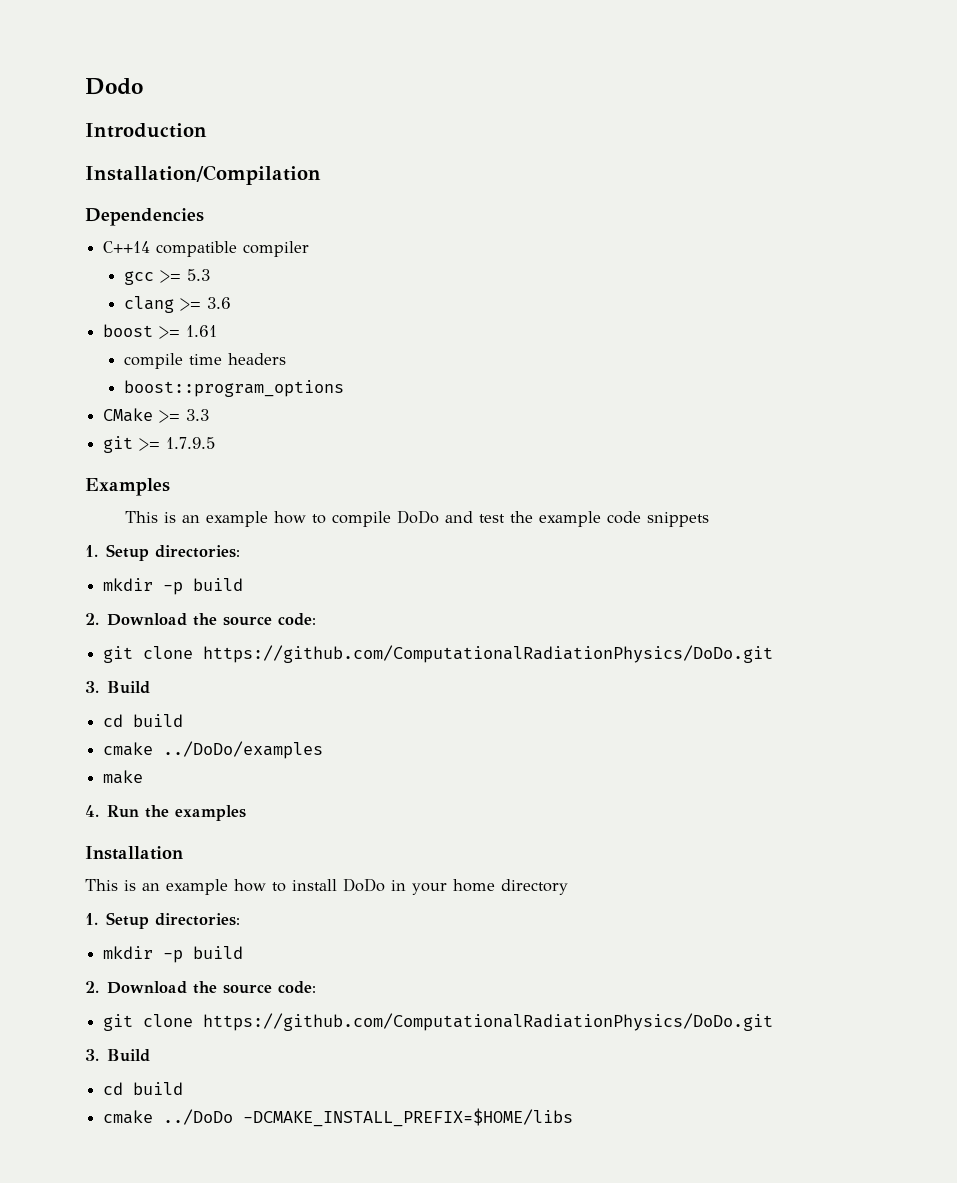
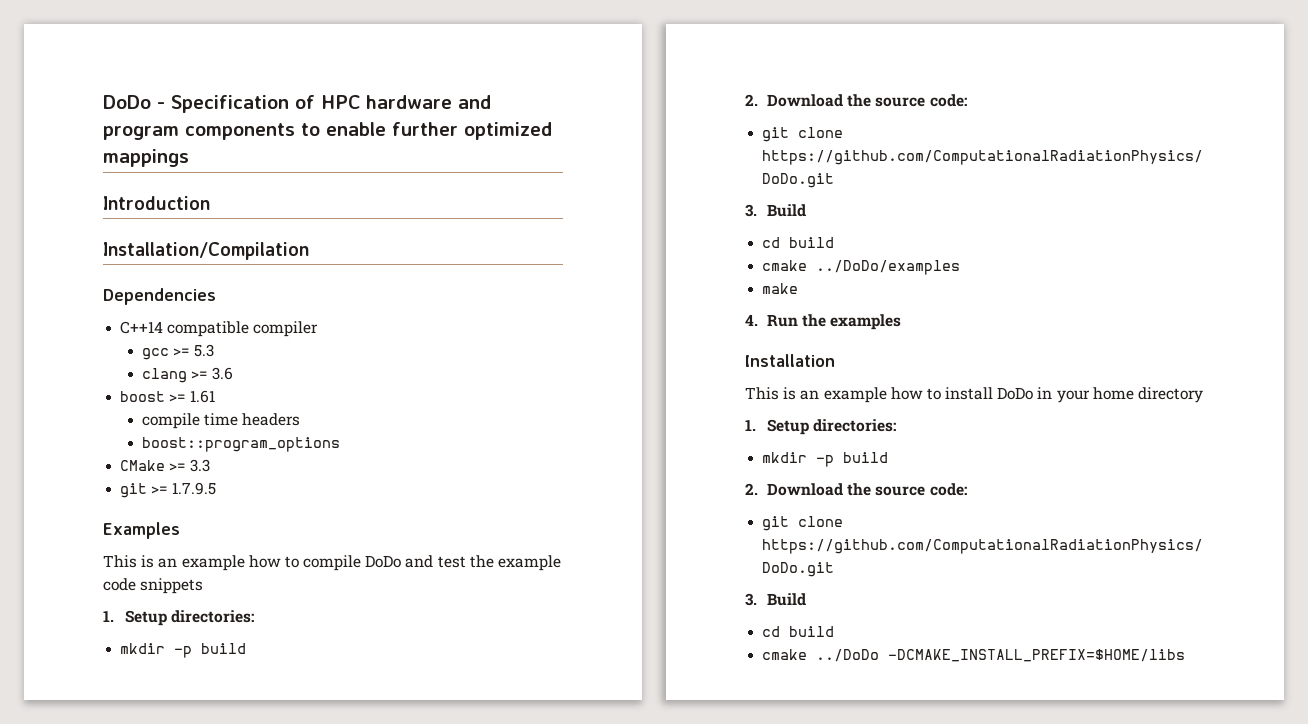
[85,78,143,95] Dodo -> [103,95,491,113] [103,122,552,140] [103,149,189,167] DoDo - Specification of HPC hardware and program components to enable further optimized mappings

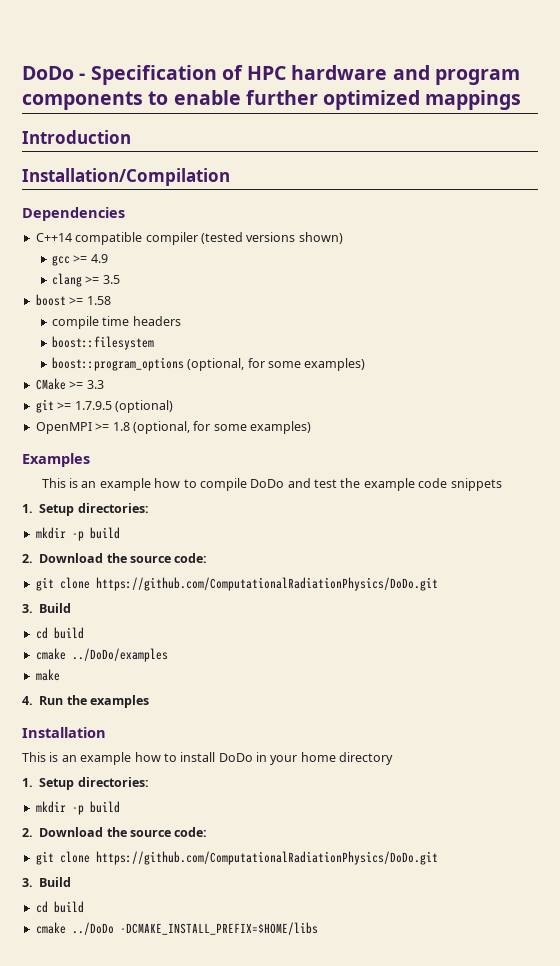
(319, 329) none -> [200,232,343,244] (tested versions shown)
[194,344,215,357] 5.3 -> [90,254,108,263] 4.9
[212,367,234,380] 3.6 -> [102,275,120,284] 3.5
[190,390,216,403] 1.61 -> [86,296,111,305] 1.58
(301, 419) none -> [51,336,154,350] // boost::filesystem
(341, 444) none -> [187,358,366,371] (optional, for some examples)
(217, 488) none -> [114,400,173,413] [35,421,311,434] (optional) // OpenMPI >= 1.8 (optional, for some examples)

